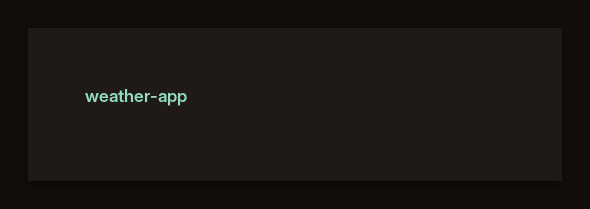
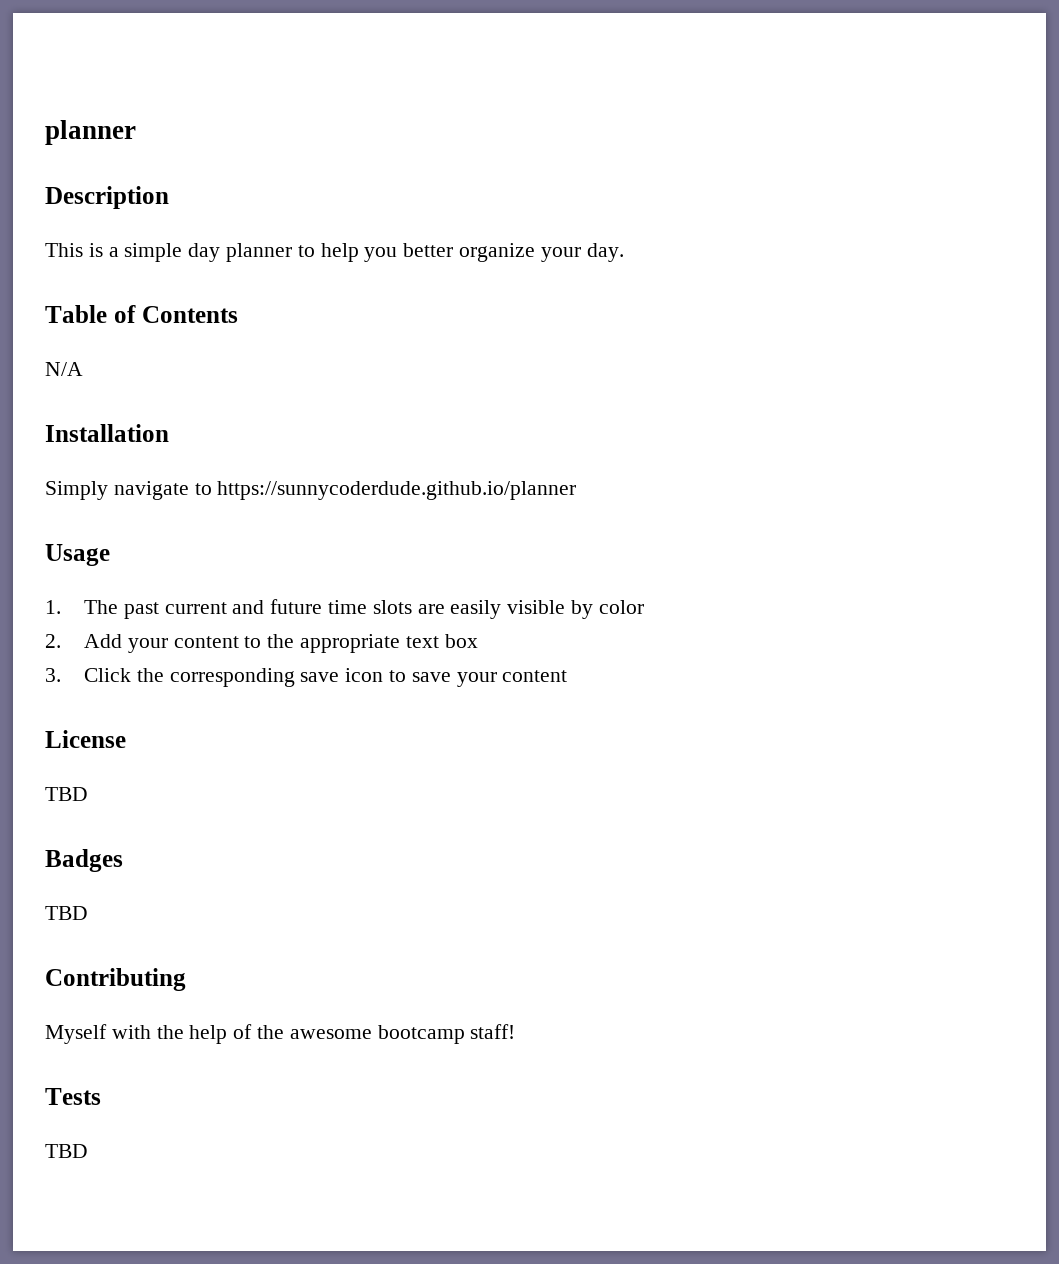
[85,89,187,106] weather-app -> [45,120,136,145] [45,186,169,209] [45,243,624,262] [45,305,238,323] [45,362,83,376] [45,424,169,442] [45,481,577,500] [45,544,110,566] [45,599,644,619] [45,634,478,653] [45,668,568,687] [45,730,126,748] [45,787,88,801] [45,849,123,872] [45,906,88,920] [45,968,186,991] [45,1024,516,1044] [45,1088,101,1105] [45,1144,88,1158] planner // Description // This is a simple day planner to help you better organize your day. // Table of Contents // N/A // Installation // Simply navigate to https://sunnycoderdude.github.io/planner // Usage // 1. The past current and future time slots are easily visible by color // 2. Add your content to the appropriate text box // 3. Click the corresponding save icon to save your content // License // TBD // Badges // TBD // Contributing // Myself with the help of the awesome bootcamp staff! // Tests // TBD

